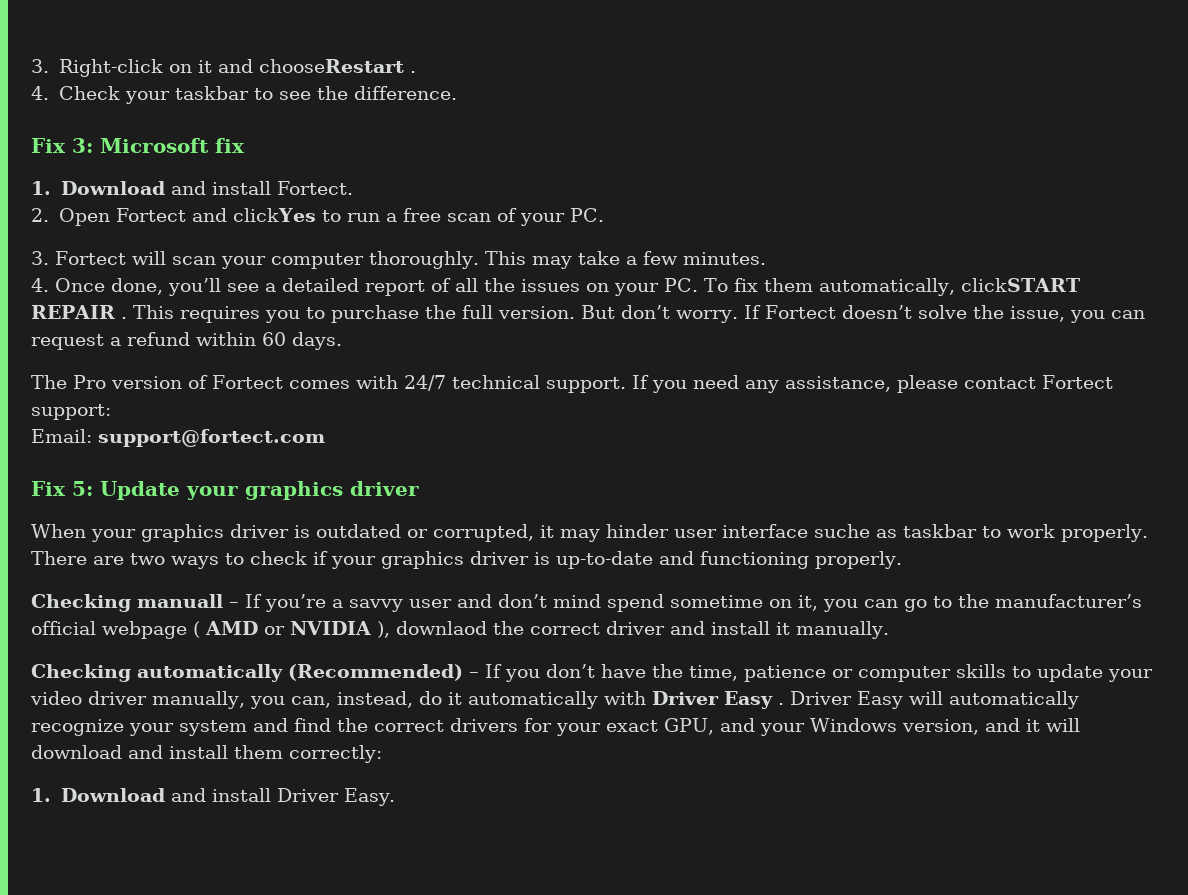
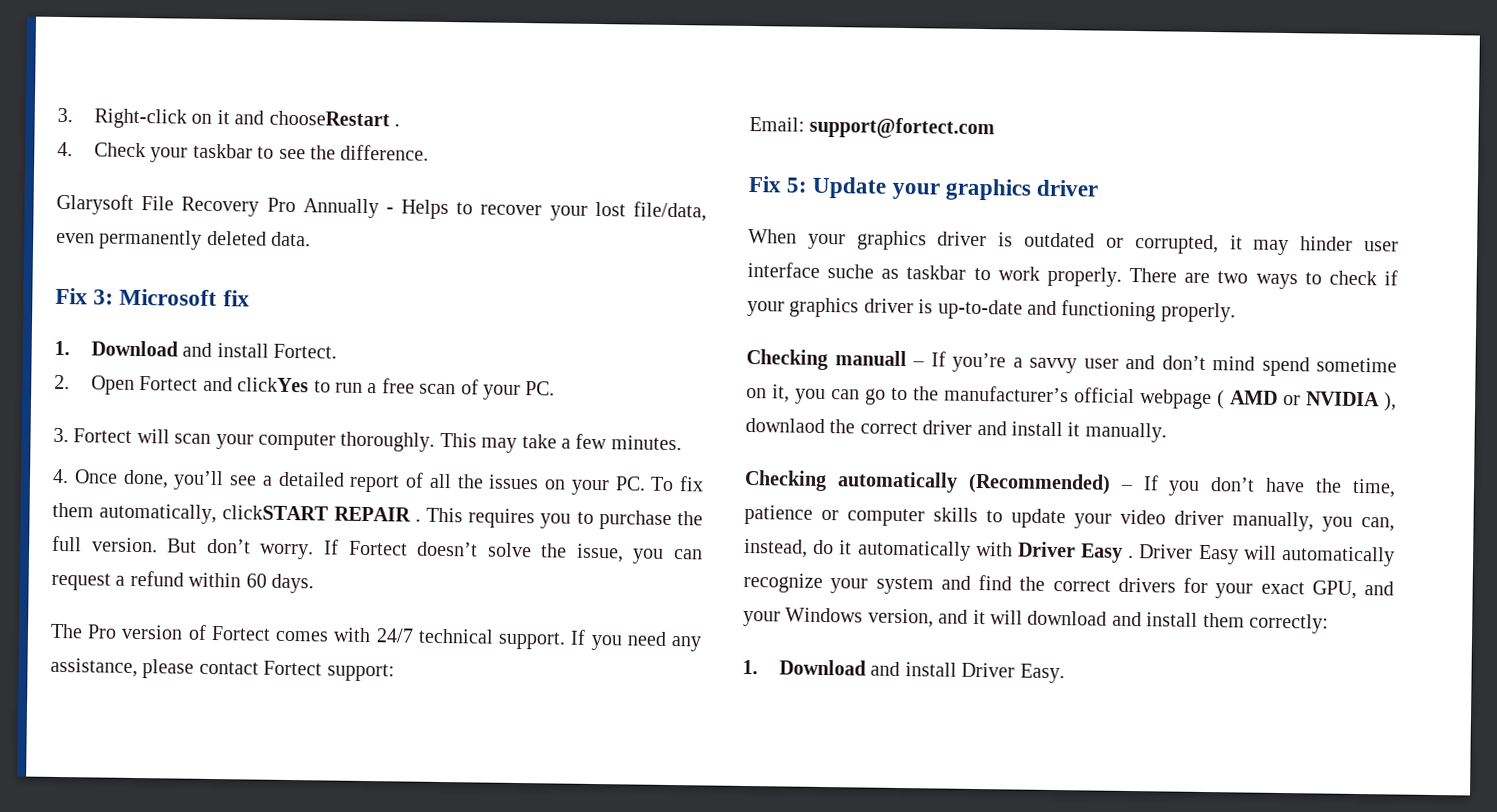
(457, 93) none -> [56,193,707,222] [56,229,312,250] // Glarysoft File Recovery Pro Annually - Helps to recover your lost file/data, even permanently deleted data.

